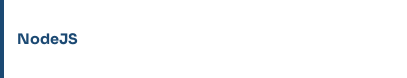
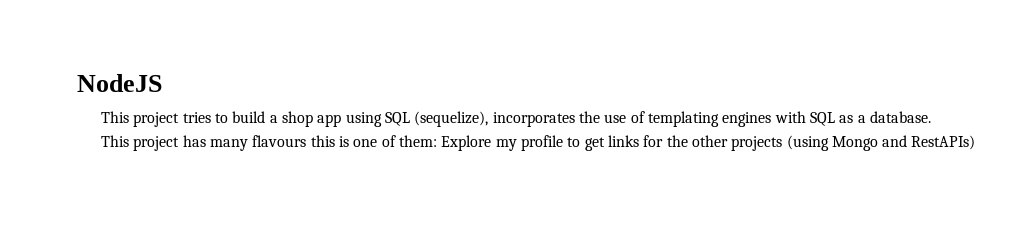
(78, 39) none -> [101,111,931,127] [101,135,976,151] // This project tries to build a shop app using SQL (sequelize), incorporates the use of templating engines with SQL as a database. // This project has many flavours this is one of them: Explore my profile to get links for the other projects (using Mongo and RestAPIs)

